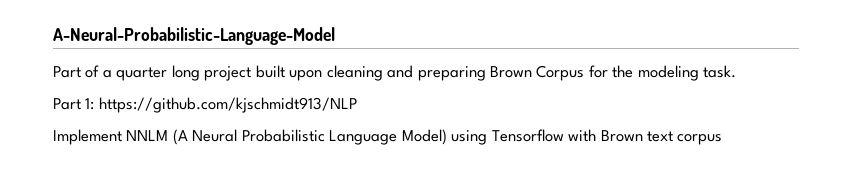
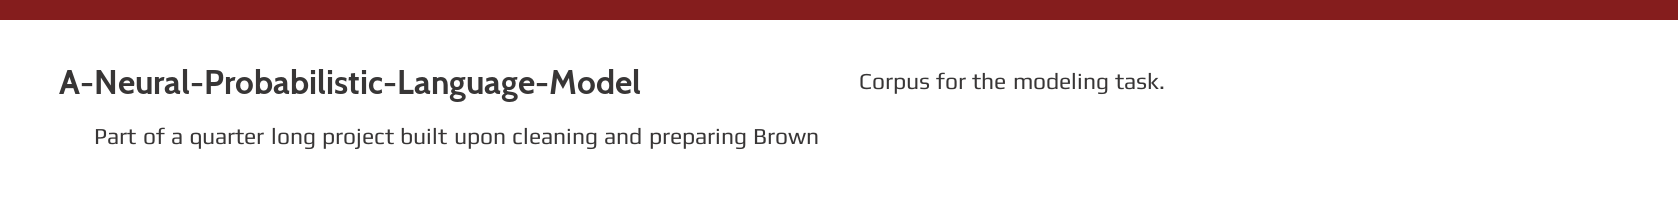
[53,97,357,113] [53,129,723,145] // Part 1: https://github.com/kjschmidt913/NLP // Implement NNLM (A Neural Probabilistic Language Model) using Tensorflow with Brown text corpus -> (1165, 81) none

